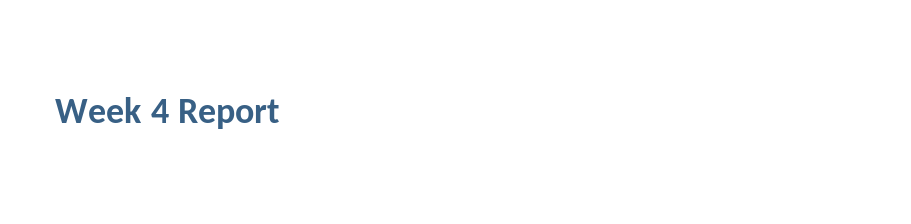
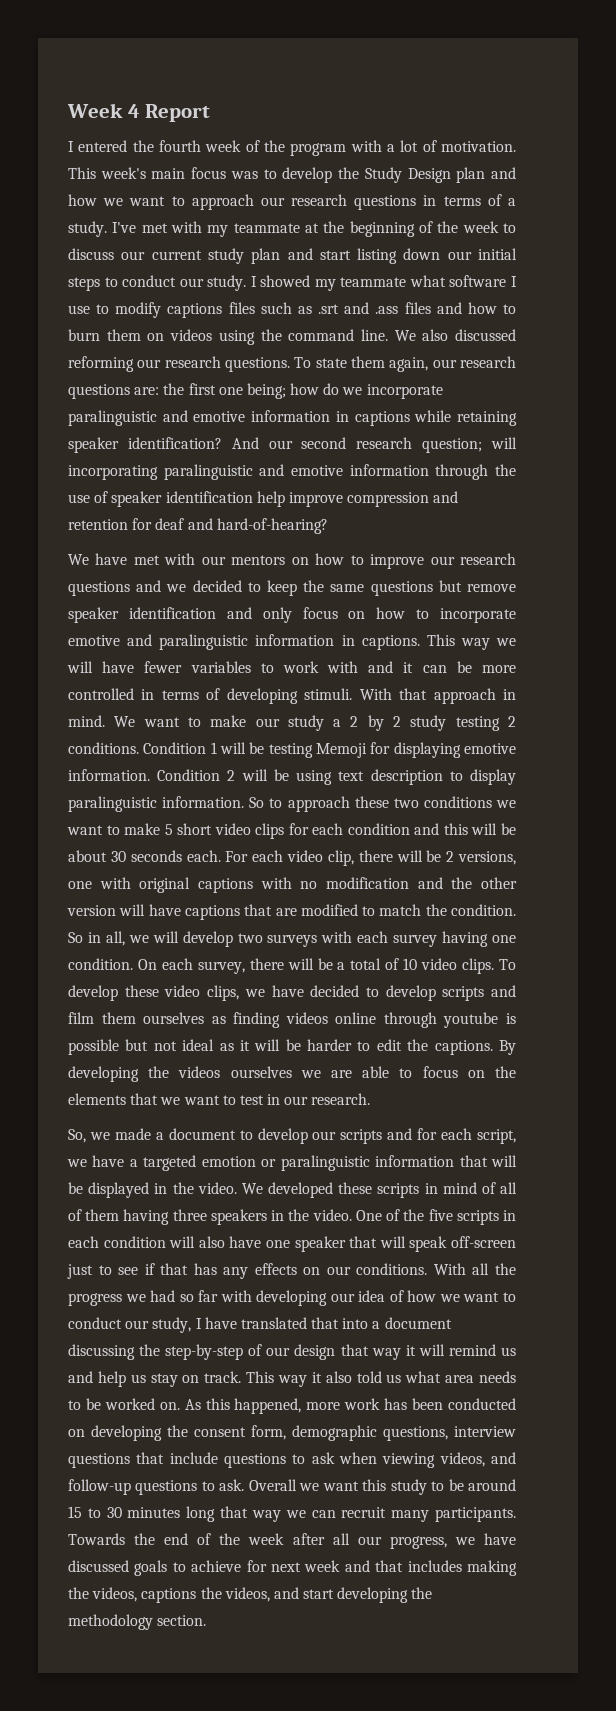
(280, 114) none -> [68,140,516,156] [68,167,516,183] [68,194,516,210] [68,221,516,237] [68,248,518,264] [68,275,517,291] [68,302,516,318] [68,329,516,345] [68,356,516,372] [68,383,443,399] [68,410,517,426] [68,437,517,453] [68,464,516,480] [68,491,459,507] [68,518,328,534] [68,553,516,569] [68,580,516,596] [68,607,516,623] [68,634,516,650] [67,661,516,673] [68,688,516,704] [68,715,517,731] [68,742,516,758] [68,769,516,785] [68,796,516,812] [67,823,516,839] [68,850,516,866] [68,877,517,893] [67,904,516,920] [68,931,516,947] [68,958,516,974] [68,985,516,1001] [68,1012,516,1028] [68,1039,516,1055] [68,1066,516,1082] [68,1093,371,1105] [68,1128,516,1144] [67,1155,517,1171] [68,1182,518,1198] [68,1209,516,1225] [68,1236,516,1252] [67,1263,516,1279] [68,1290,516,1306] [68,1317,452,1333] [68,1344,516,1360] [68,1371,516,1387] [68,1398,517,1414] [68,1425,516,1441] [68,1452,516,1468] [68,1479,516,1495] [68,1506,516,1522] [68,1533,516,1549] [68,1560,517,1576] [68,1587,433,1603] [68,1614,207,1630] // I entered the fourth week of the program with a lot of motivation. This week's main focus was to develop the Study Design plan and how we want to approach our research questions in terms of a study. I've met with my teammate at the beginning of the week to discuss our current study plan and start listing down our initial steps to conduct our study. I showed my teammate what software I use to modify captions files such as .srt and .ass files and how to burn them on videos using the command line. We also discussed reforming our research questions. To state them again, our research questions are: the first one being; how do we incorporate paralinguistic and emotive information in captions while retaining speaker identification? And our second research question; will incorporating paralinguistic and emotive information through the use of speaker identification help improve compression and retention for deaf and hard-of-hearing? // We have met with our mentors on how to improve our research questions and we decided to keep the same questions but remove speaker identification and only focus on how to incorporate emotive and paralinguistic information in captions. This way we will have fewer variables to work with and it can be more controlled in terms of developing stimuli. With that approach in mind. We want to make our study a 2 by 2 study testing 2 conditions. Condition 1 will be testing Memoji for displaying emotive information. Condition 2 will be using text description to display paralinguistic information. So to approach these two conditions we want to make 5 short video clips for each condition and this will be about 30 seconds each. For each video clip, there will be 2 versions, one with original captions with no modification and the other version will have captions that are modified to match the condition. So in all, we will develop two surveys with each survey having one condition. On each survey, there will be a total of 10 video clips. To develop these video clips, we have decided to develop scripts and film them ourselves as finding videos online through youtube is possible but not ideal as it will be harder to edit the captions. By developing the videos ourselves we are able to focus on the elements that we want to test in our research. // So, we made a document to develop our scripts and for each script, we have a targeted emotion or paralinguistic information that will be displayed in the video. We developed these scripts in mind of all of them having three speakers in the video. One of the five scripts in each condition will also have one speaker that will speak off-screen just to see if that has any effects on our conditions. With all the progress we had so far with developing our idea of how we want to conduct our study, I have translated that into a document discussing the step-by-step of our design that way it will remind us and help us stay on track. This way it also told us what area needs to be worked on. As this happened, more work has been conducted on developing the consent form, demographic questions, interview questions that include questions to ask when viewing videos, and follow-up questions to ask. Overall we want this study to be around 15 to 30 minutes long that way we can recruit many participants. Towards the end of the week after all our progress, we have discussed goals to achieve for next week and that includes making the videos, captions the videos, and start developing the methodology section.

